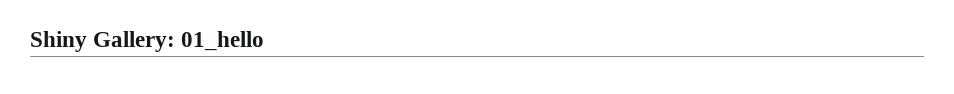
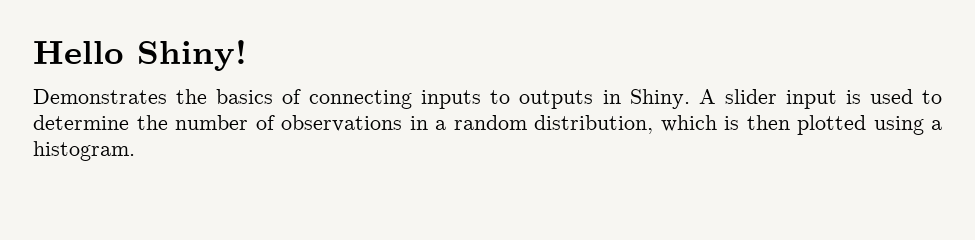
[30,31,265,52] Shiny Gallery: 01_hello -> [33,40,247,71] [33,89,943,109] [33,115,942,135] [33,141,135,161] Hello Shiny! // Demonstrates the basics of connecting inputs to outputs in Shiny. A slider input is used to determine the number of observations in a random distribution, which is then plotted using a histogram.

